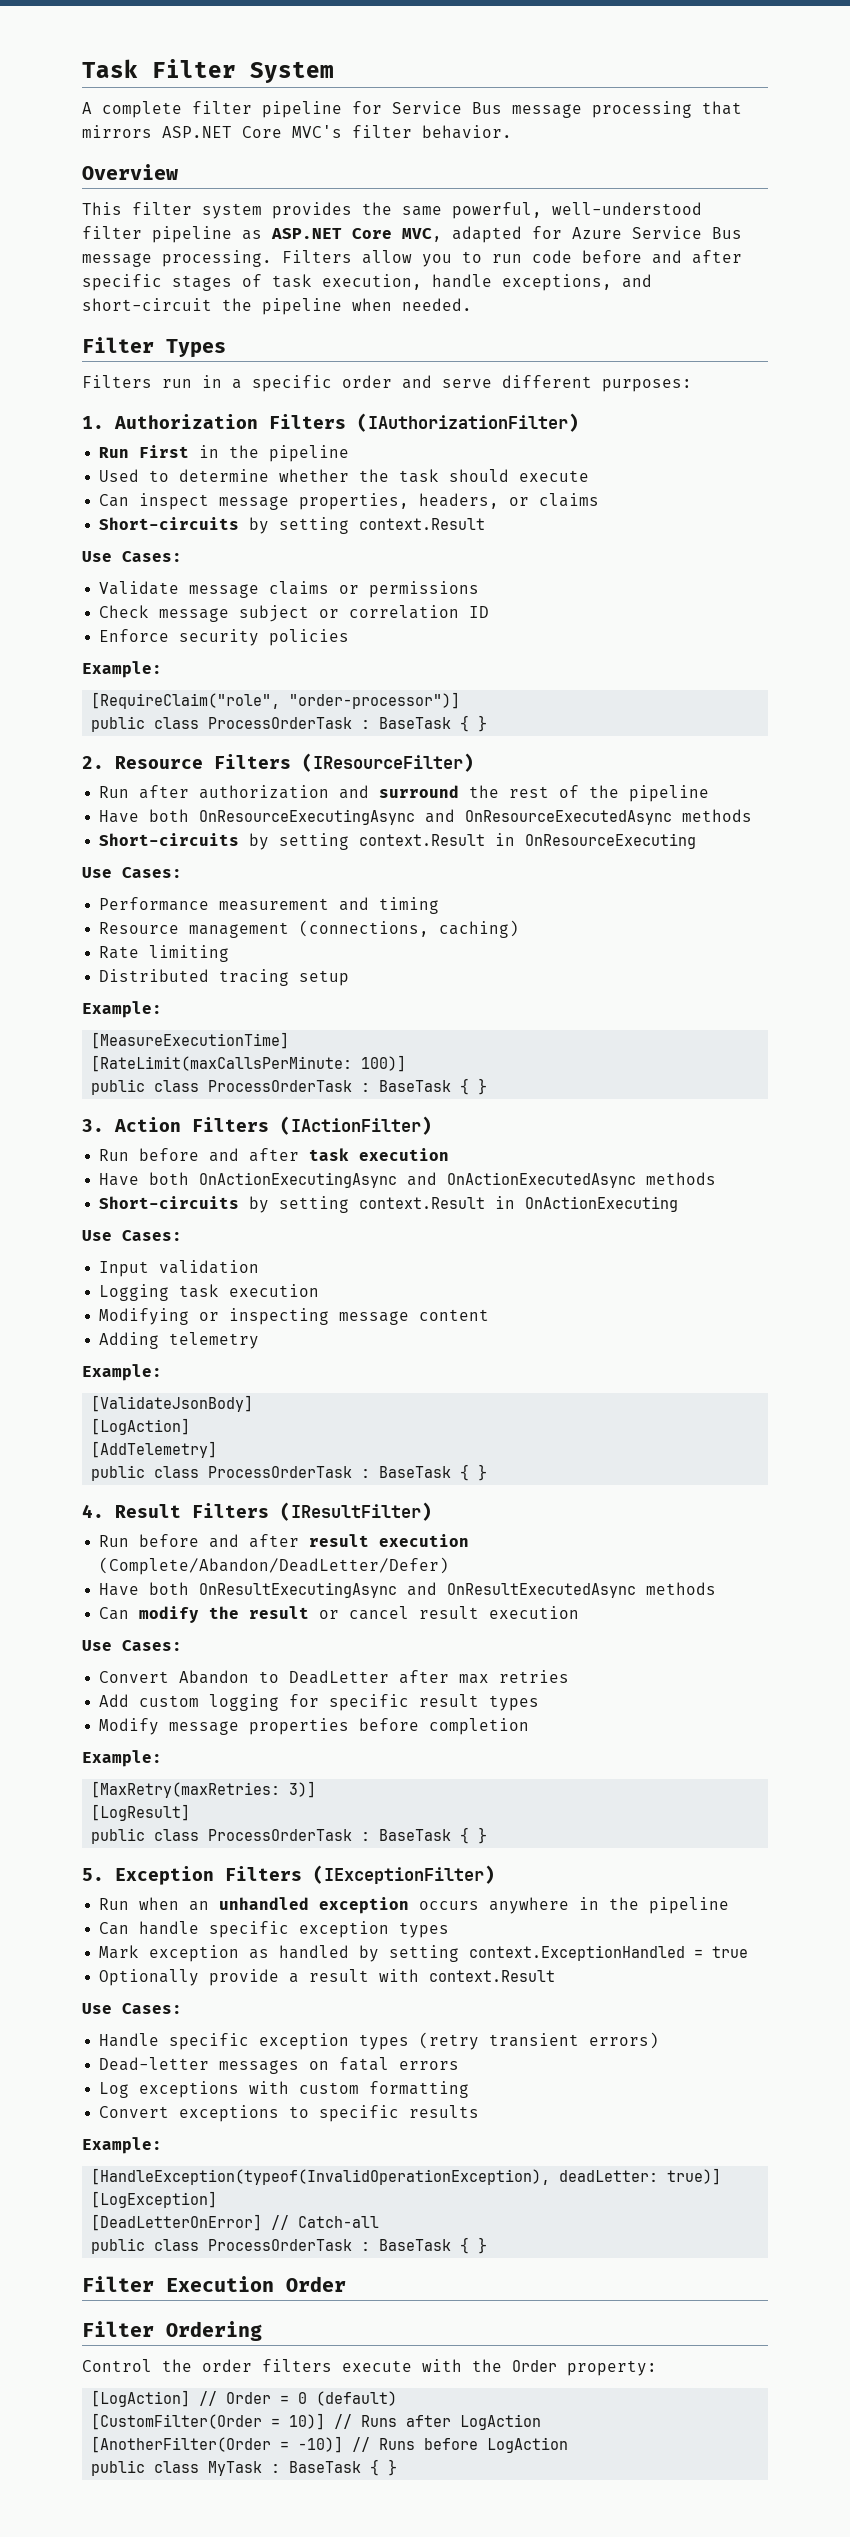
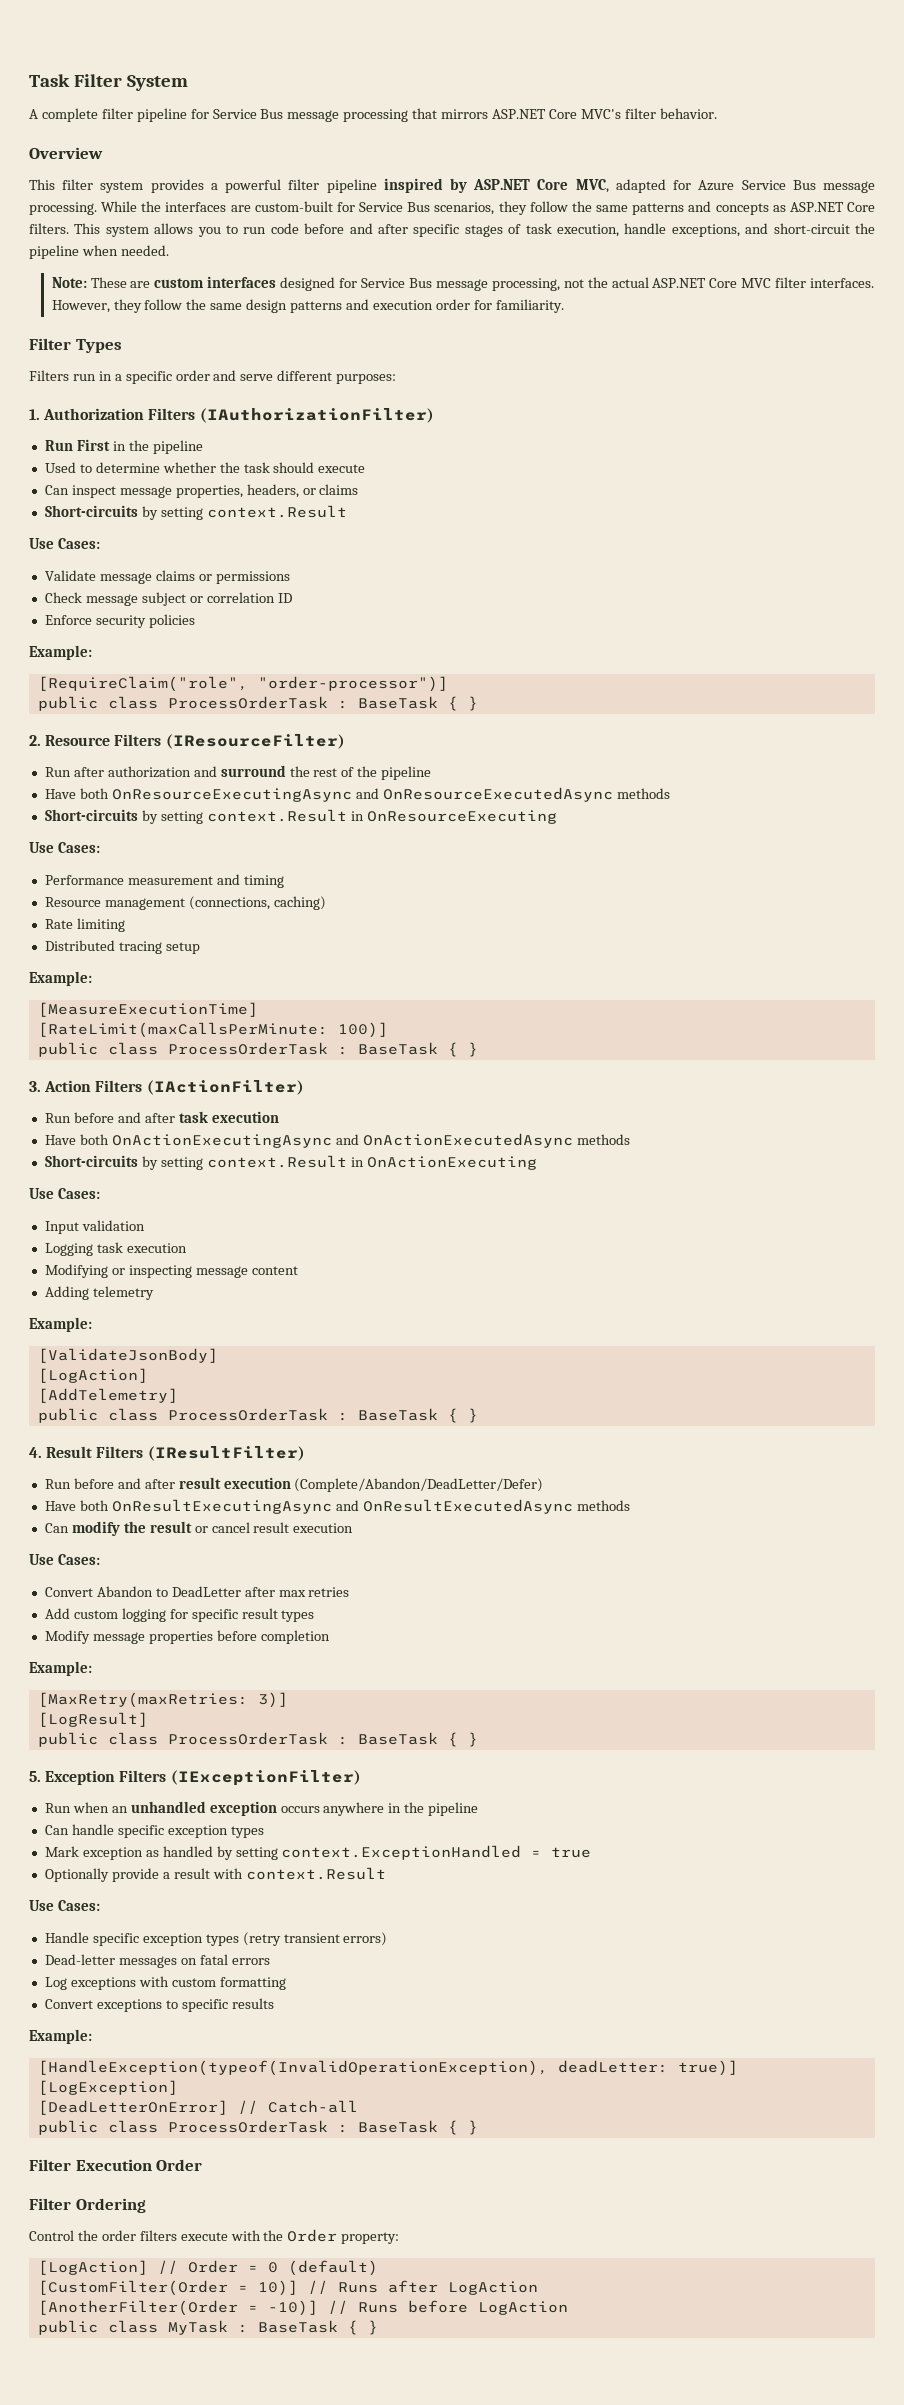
[362,202,702,219] [82,226,262,243] the same powerful, well-understood filter pipeline as -> [210,178,467,193] a powerful filter pipeline inspired by
[282,250,412,264] Filters allow -> [101,201,875,215] [29,223,194,237] While the interfaces are custom-built for Service Bus scenarios, they follow the same patterns and concepts as ASP.NET Core filters. This system allows
(472, 304) none -> [51,276,875,291] [51,299,564,313] // Note: These are custom interfaces designed for Service Bus message processing, not the actual ASP.NET Core MVC filter interfaces. However, they follow the same design patterns and execution order for familiarity.

